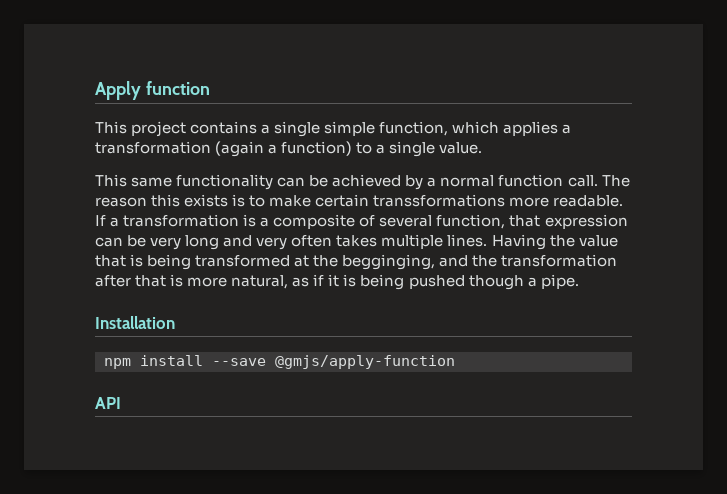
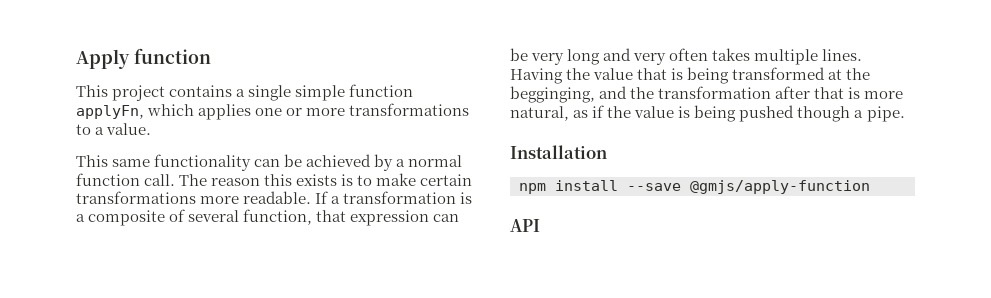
[379,121,572,136] [95,141,353,157] function, which applies a transformation (again a function) -> [349,84,414,97] [76,103,470,120] function applyFn, which applies one or more transformations
[389,141,436,157] single -> (105, 131) none
[373,194,506,207] transsformations -> [76,191,196,204] transformations
[328,274,340,287] it -> [607,106,675,118] the value

